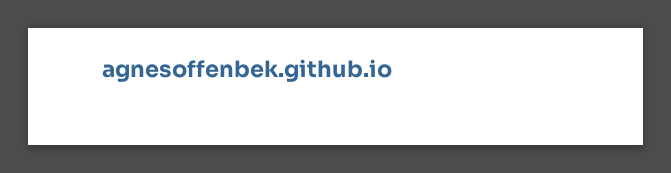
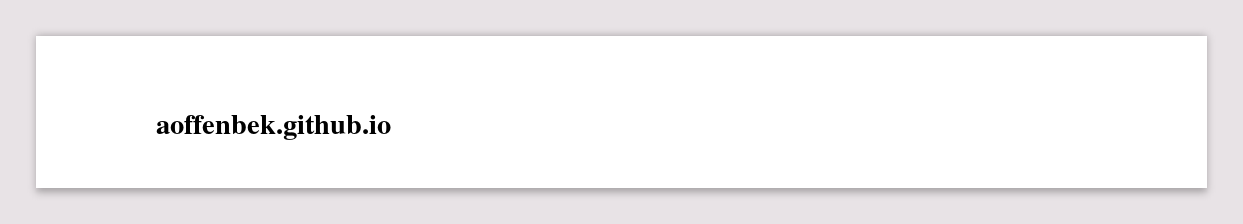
[102,59,392,82] agnesoffenbek.github.io -> [156,115,391,140] aoffenbek.github.io

